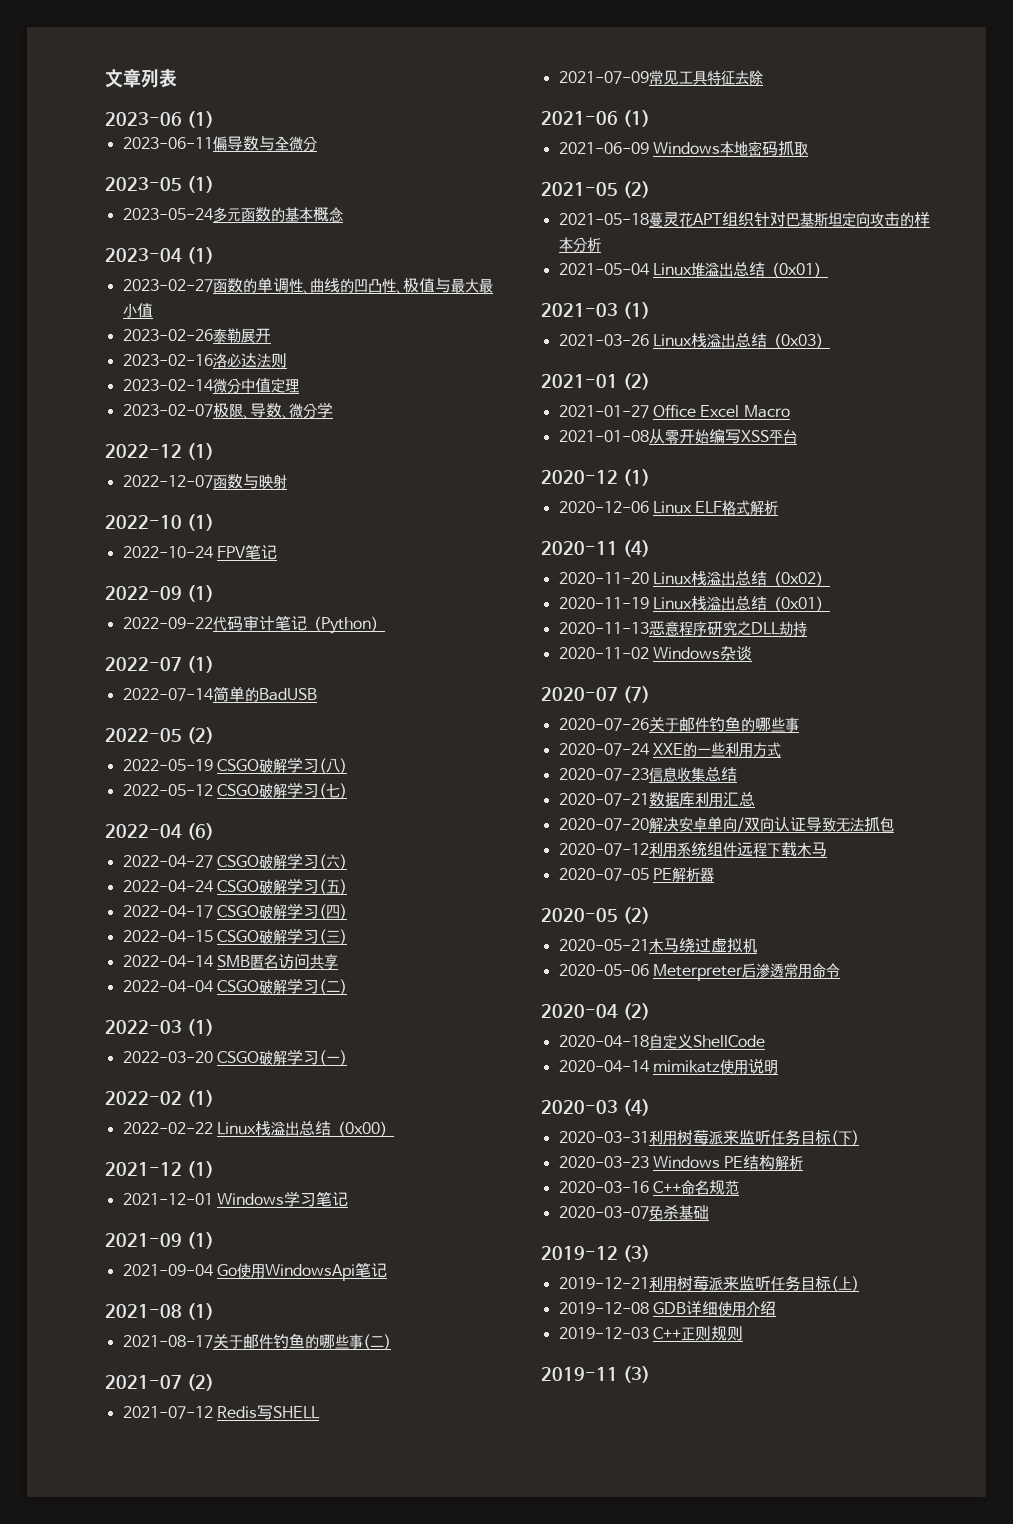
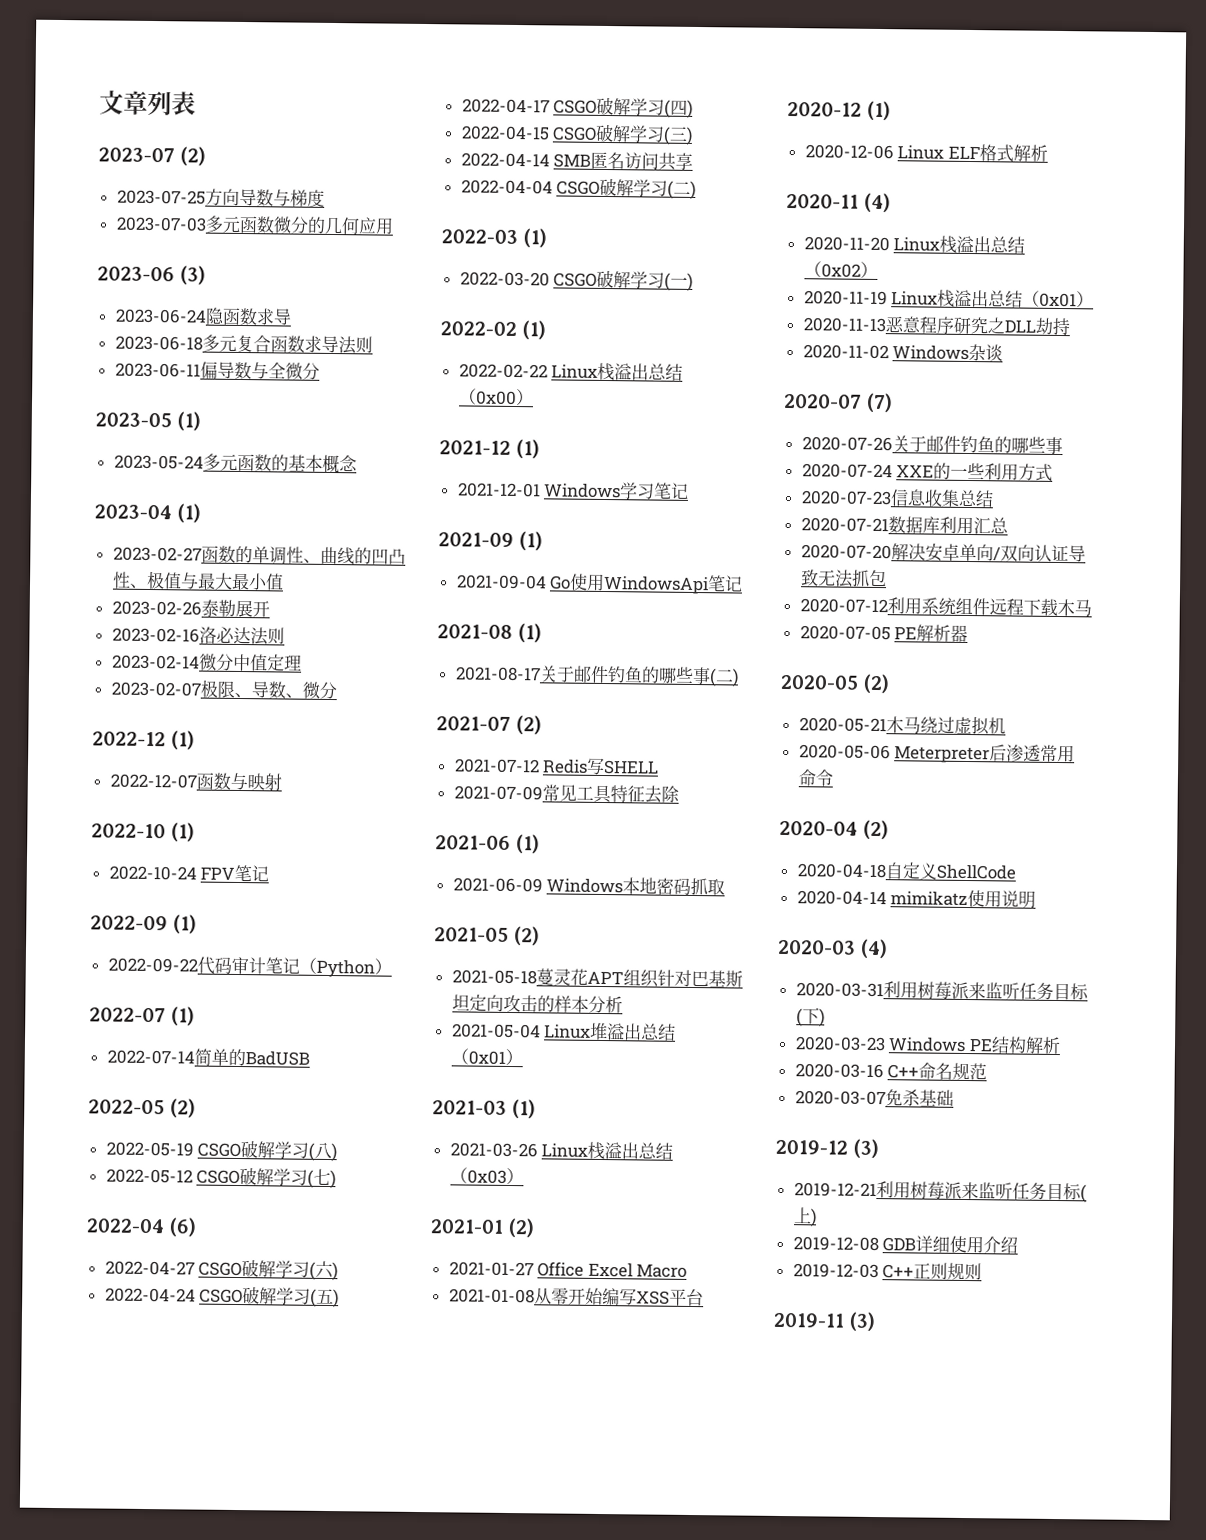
[105,111,214,128] 2023-06 (1) -> [98,146,206,166] [116,188,325,207] [115,215,394,235] [97,265,206,285] [114,307,292,326] [114,334,373,355] 2023-07 (2) // 2023-07-25方向导数与梯度 // 2023-07-03多元函数微分的几何应用 // 2023-06 (3) // 2023-06-24隐函数求导 // 2023-06-18多元复合函数求导法则
[316,402,333,418] 学 -> (337, 690) none

